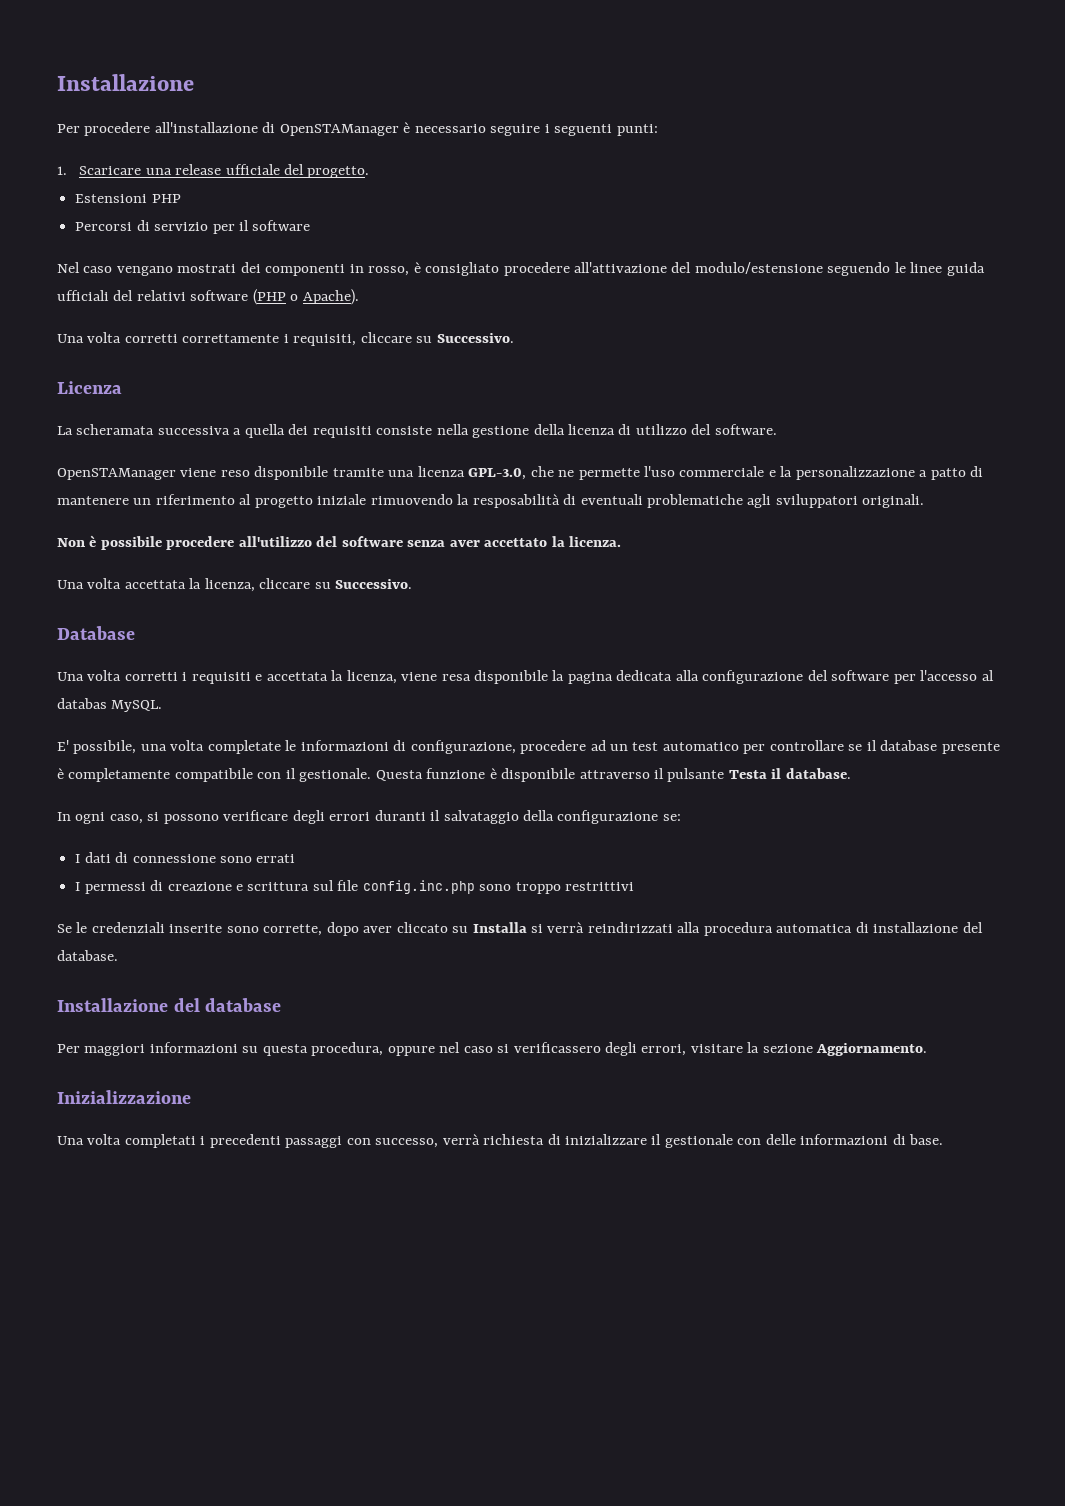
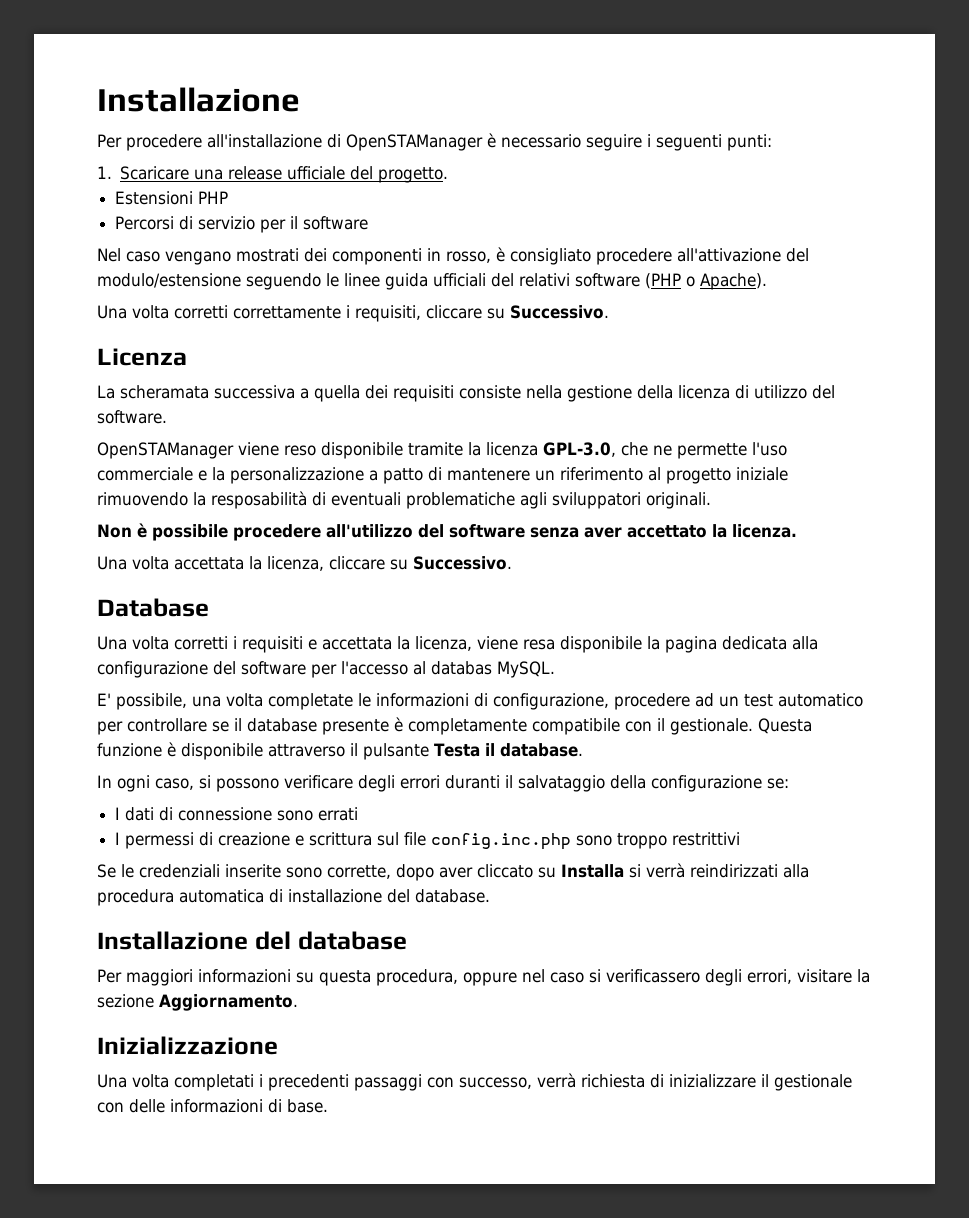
[388,470,415,477] una -> [467,442,481,456] la

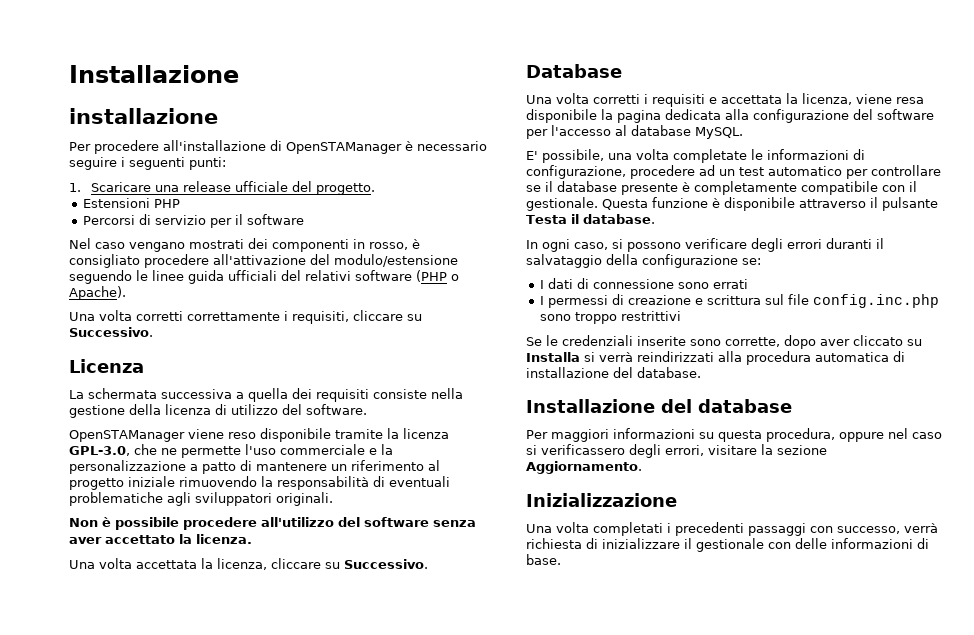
[97,87,300,112] Installazione -> [69,65,239,83] [69,108,218,124] Installazione // installazione
[120,385,209,399] scheramata -> [88,388,157,399] schermata
[211,491,307,509] resposabilità -> [277,476,369,490] responsabilità
[431,661,492,675] databas -> [631,125,691,136] database

